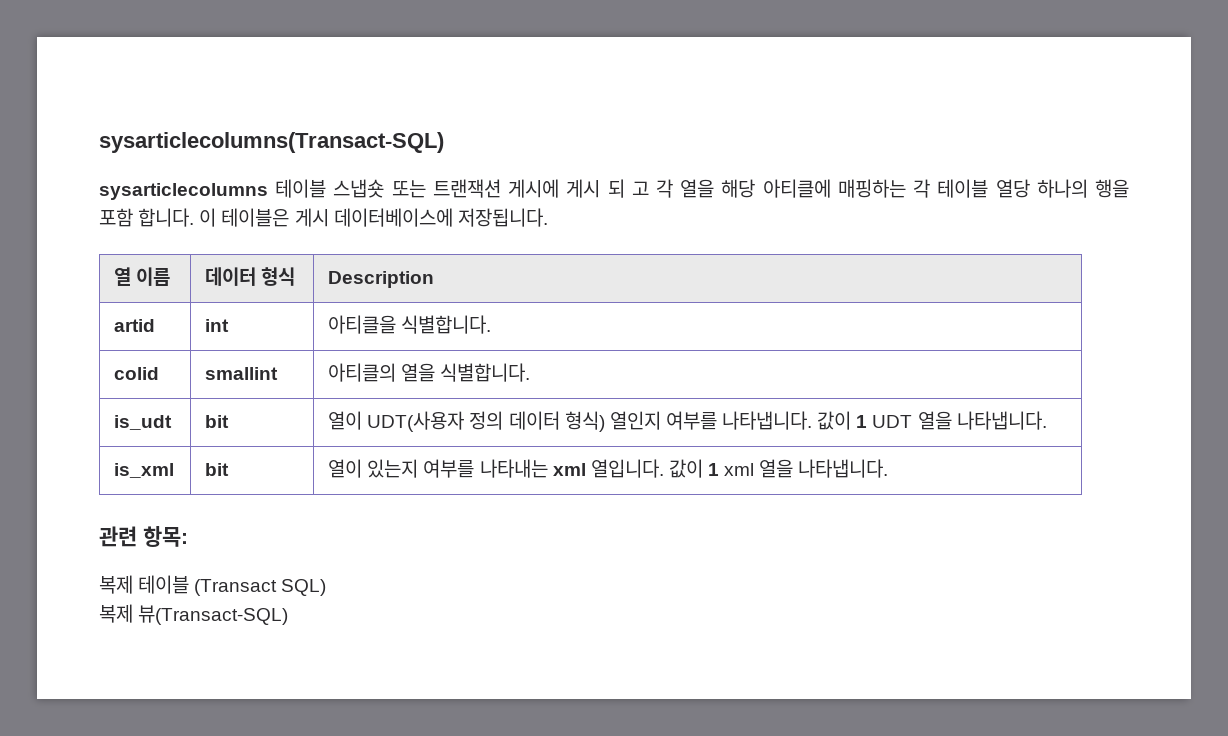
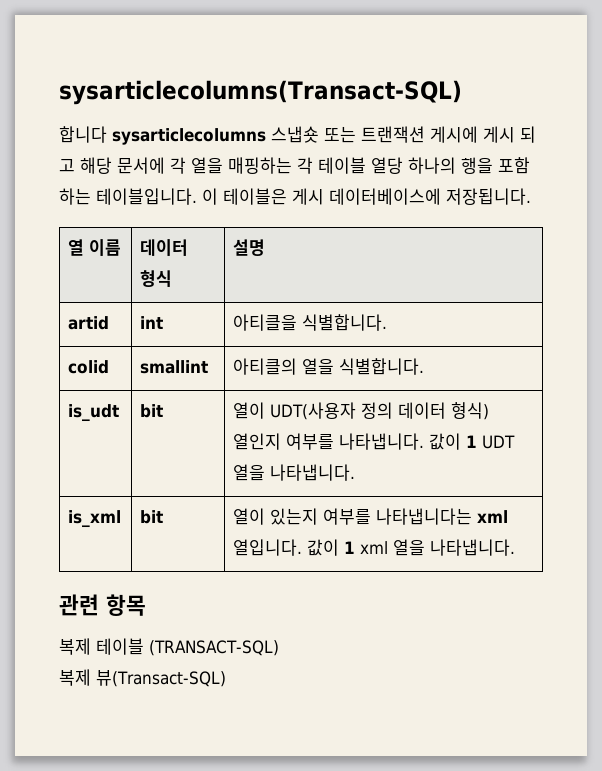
[99,179,327,200] sysarticlecolumns 테이블 -> [59,126,266,145] 합니다 sysarticlecolumns
[656,179,831,198] 각 열을 해당 아티클에 -> [80,157,223,174] 해당 문서에 각 열을
[138,208,195,227] 합니다. -> [59,188,197,205] 하는 테이블입니다.
[328,271,435,288] Description -> [233,239,266,256] 설명
[479,459,548,478] 나타내는 -> [376,508,473,525] 나타냅니다는
[143,526,188,547] 항목: -> [106,594,146,616] 항목
[194,579,327,596] (Transact SQL) -> [149,640,279,656] (TRANSACT-SQL)

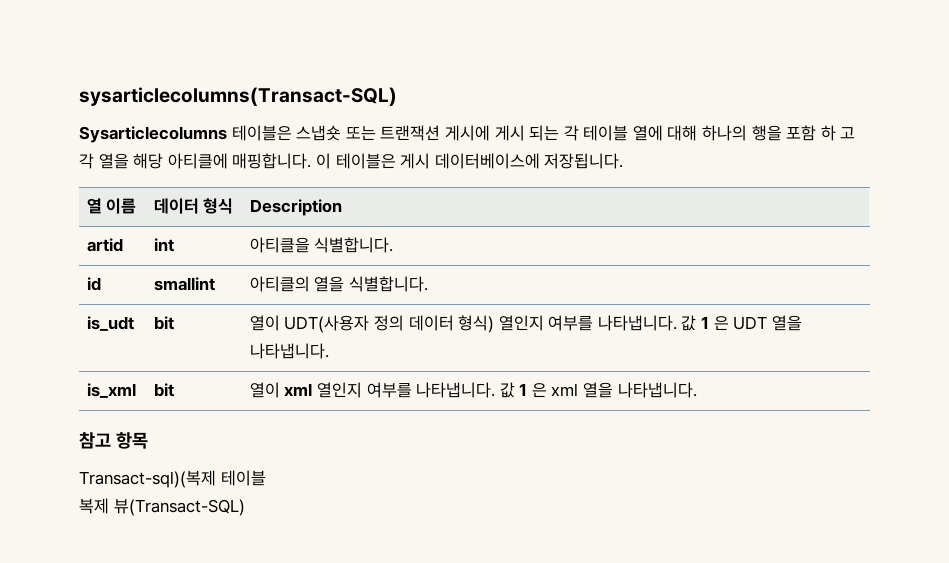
[59,126,266,145] 합니다 sysarticlecolumns -> [79,125,292,143] Sysarticlecolumns 테이블은
[520,126,536,143] [59,157,530,174] [59,188,197,205] 되 고 해당 문서에 각 열을 매핑하는 각 테이블 열당 하나의 행을 포함 하는 테이블입니다. -> [529,125,856,141] [79,153,312,169] 되는 각 테이블 열에 대해 하나의 행을 포함 하 고 각 열을 해당 아티클에 매핑합니다.
[233,239,266,256] 설명 -> [249,199,342,216] Description
[68,360,110,374] colid -> [86,277,101,291] id
[429,433,478,450] 값이 1 -> [681,315,729,331] 값 1 은
[270,508,509,525] [233,539,356,556] 있는지 여부를 나타냅니다는 xml 열입니다. 값이 1 -> [284,382,547,398] xml 열인지 여부를 나타냅니다. 값 1 은
[59,594,99,616] 관련 -> [79,432,111,449] 참고
[59,638,279,656] 복제 테이블 (TRANSACT-SQL) -> [79,470,266,488] Transact-sql)(복제 테이블

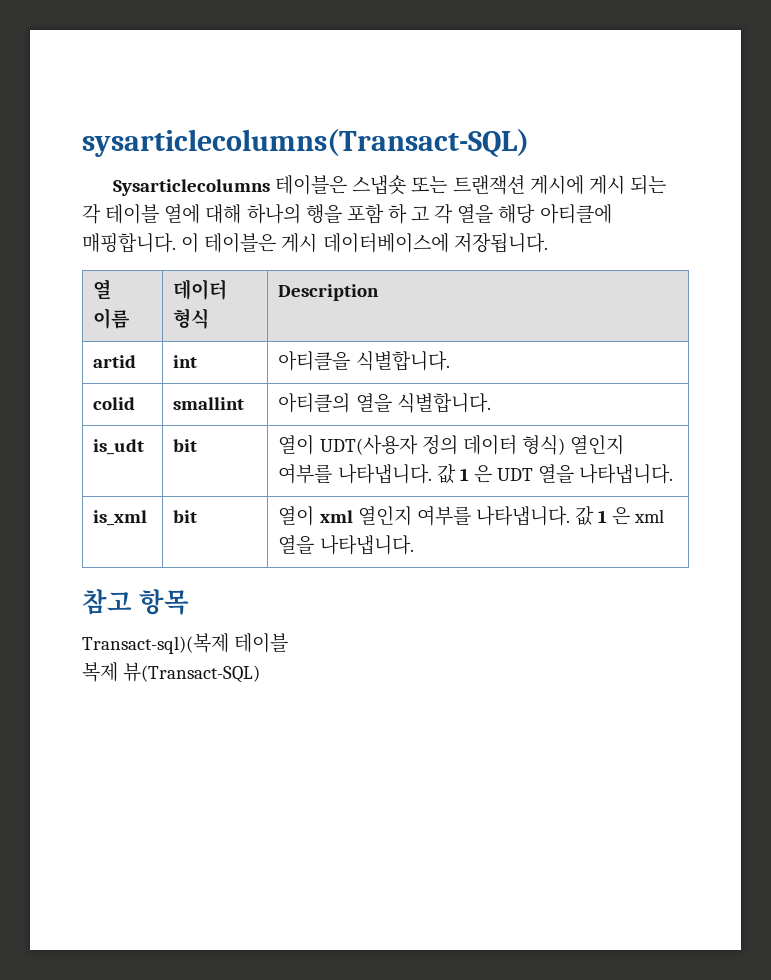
[86,277,101,291] id -> [93,397,136,410] colid

